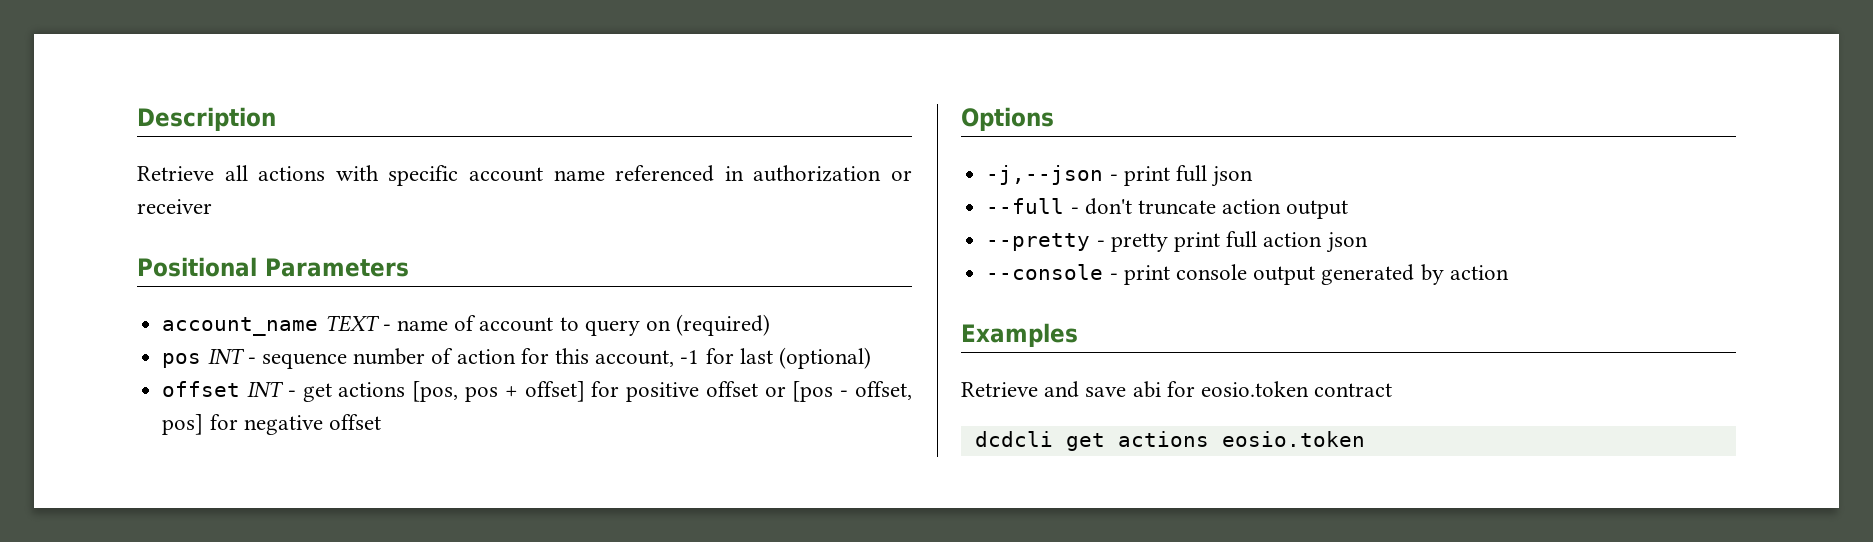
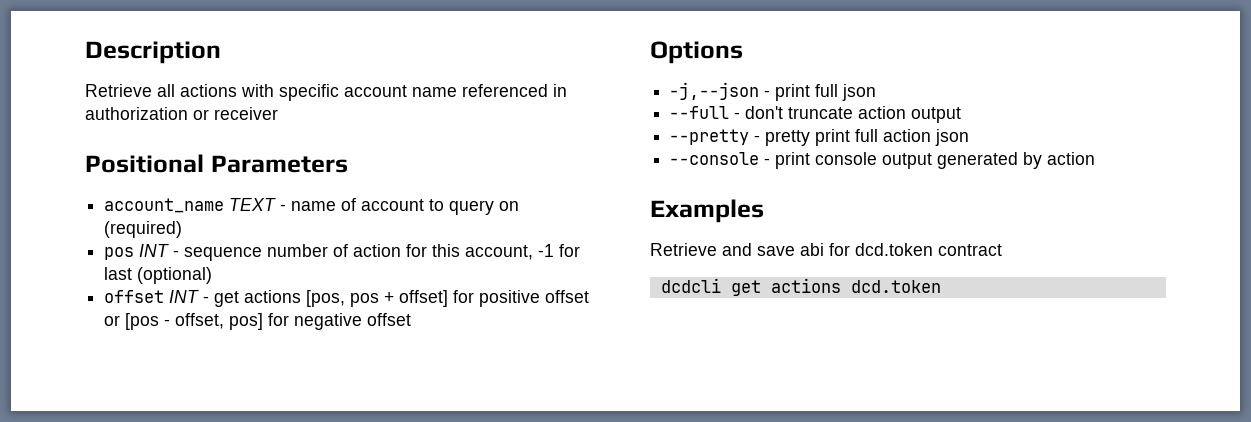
[1201,381,1310,397] eosio.token -> [855,243,933,256] dcd.token
[1221,431,1365,447] eosio.token -> [850,280,941,293] dcd.token

